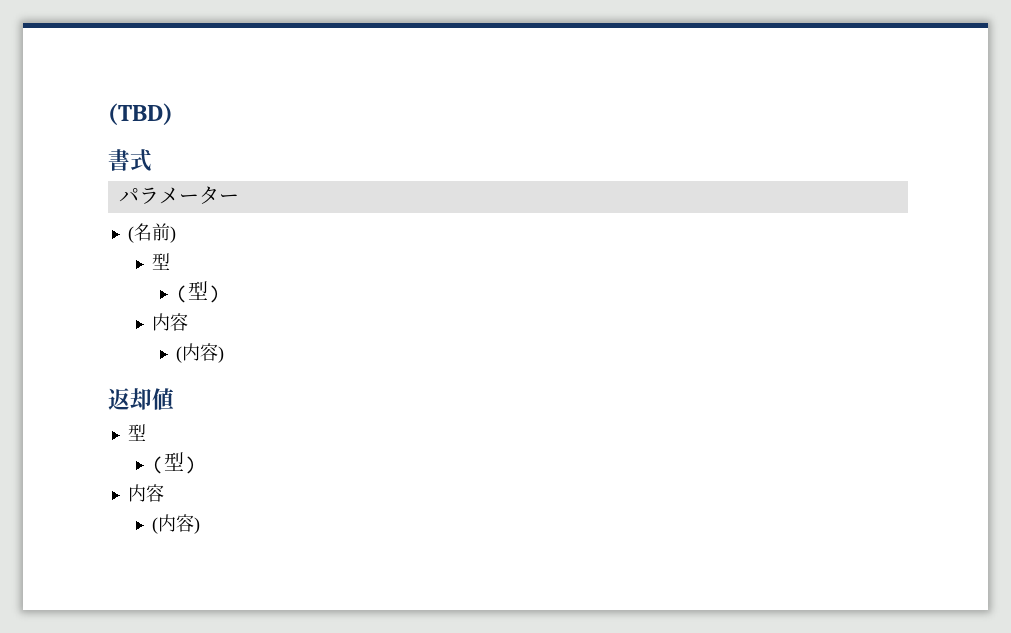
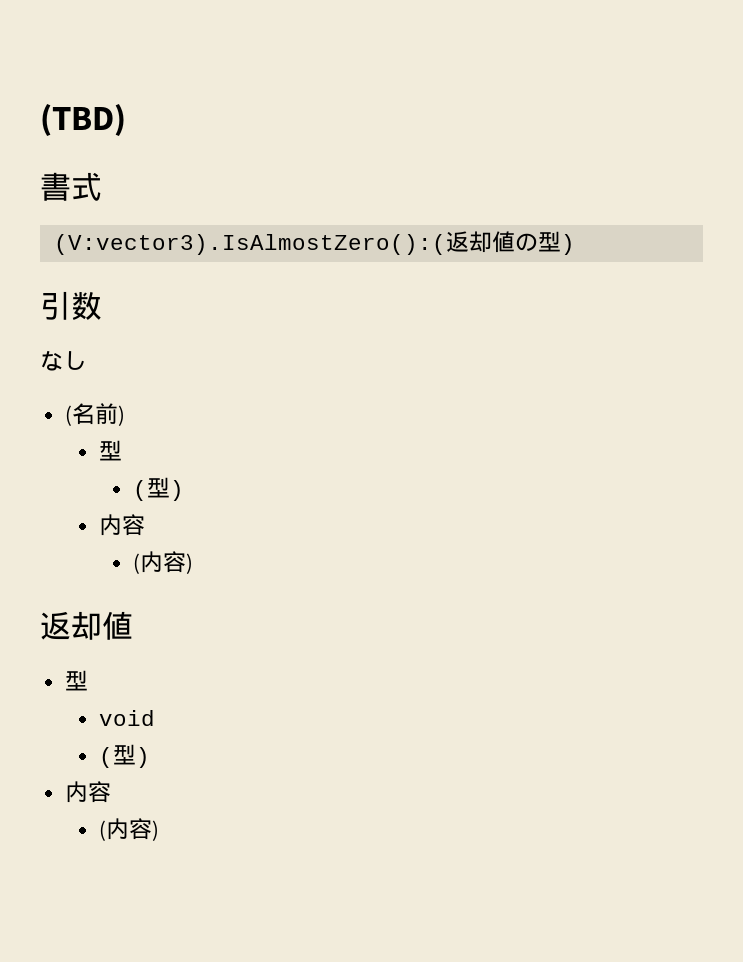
[118,186,239,204] パラメーター -> [53,231,575,255] [40,291,102,320] [40,350,86,371] (V:vector3).IsAlmostZero():(返却値の型) // 引数 // なし
(146, 432) none -> [98,710,155,726] // void

